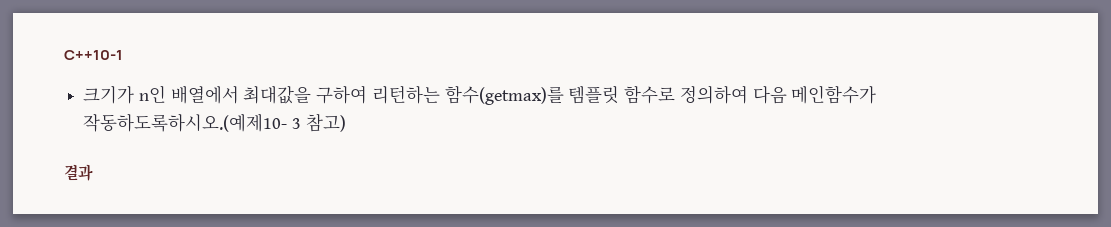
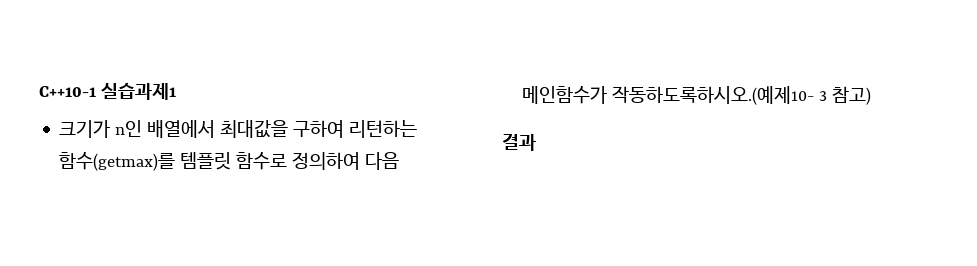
(123, 55) none -> [100,82,176,100] 실습과제1

